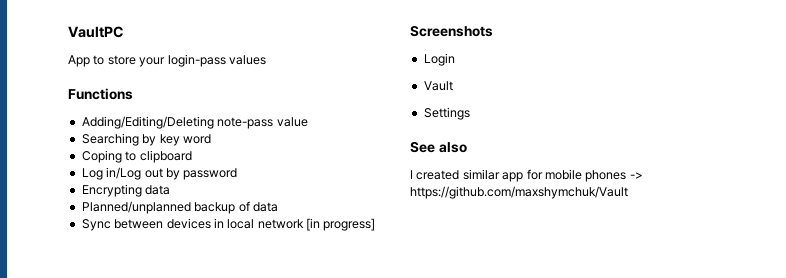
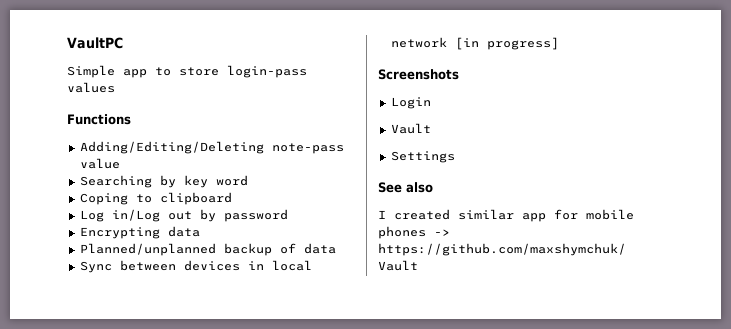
[68,55,90,67] App -> [67,65,147,78] Simple app
[139,57,166,67] your -> (219, 71) none

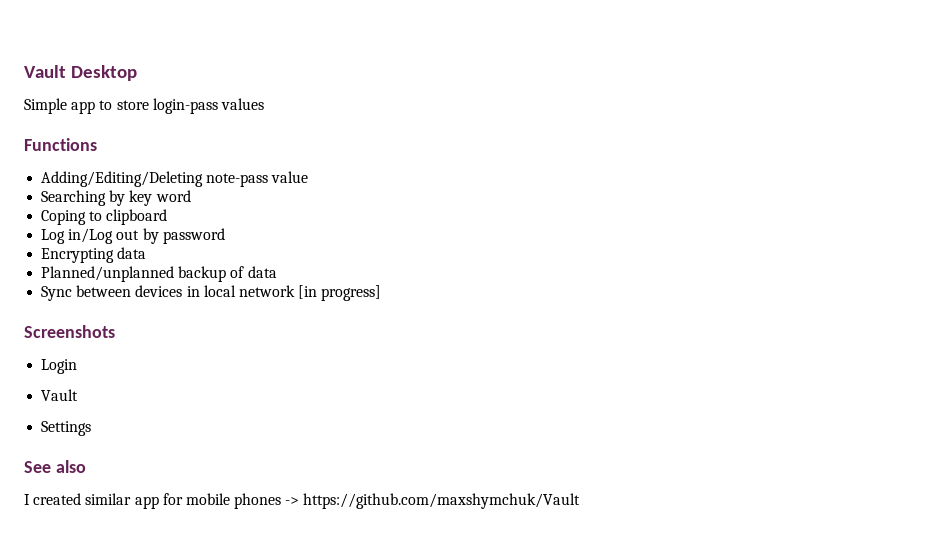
[67,37,123,49] VaultPC -> [24,65,138,81] Vault Desktop

